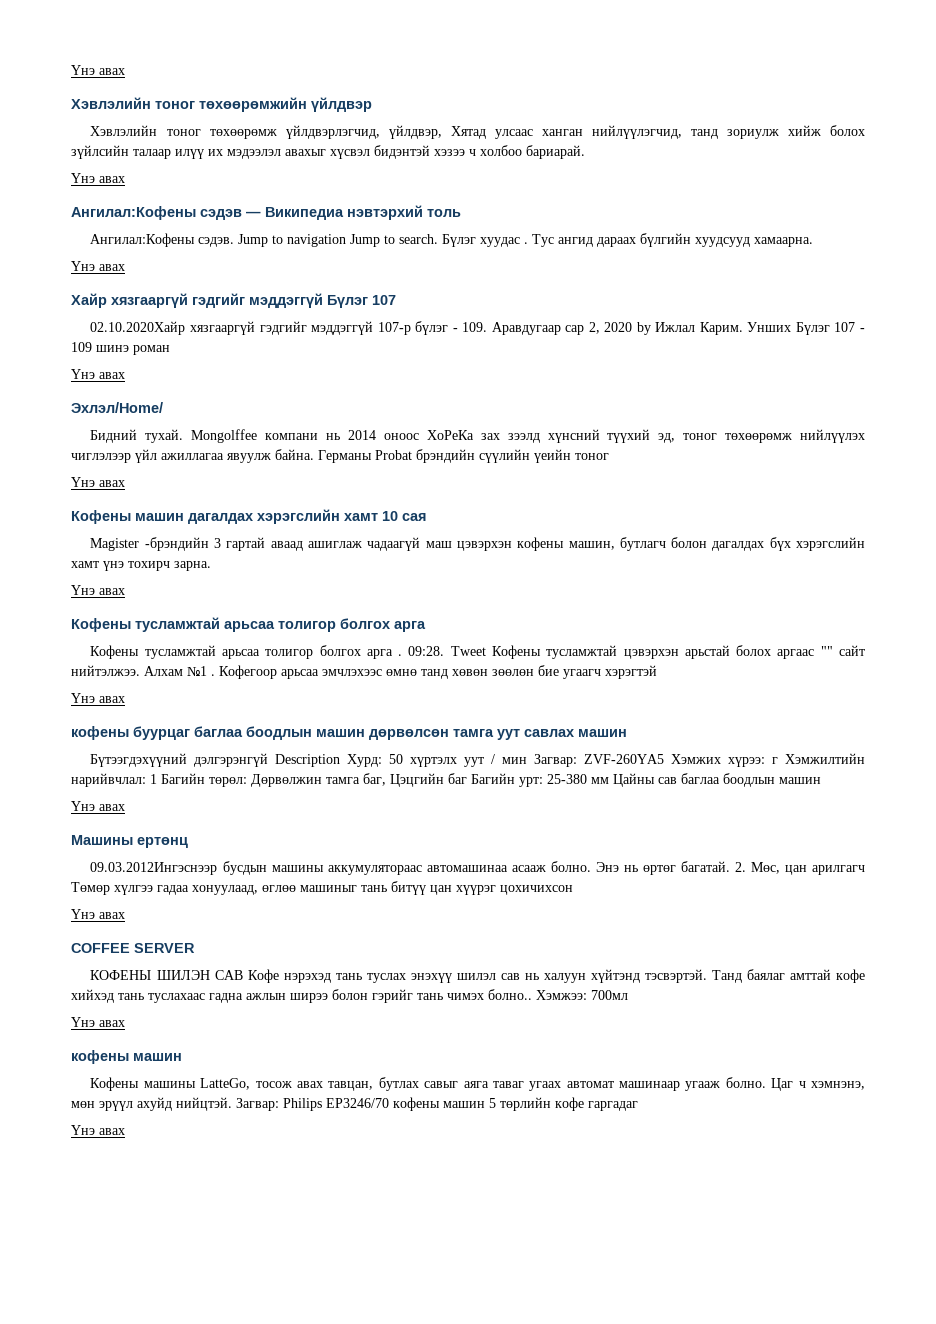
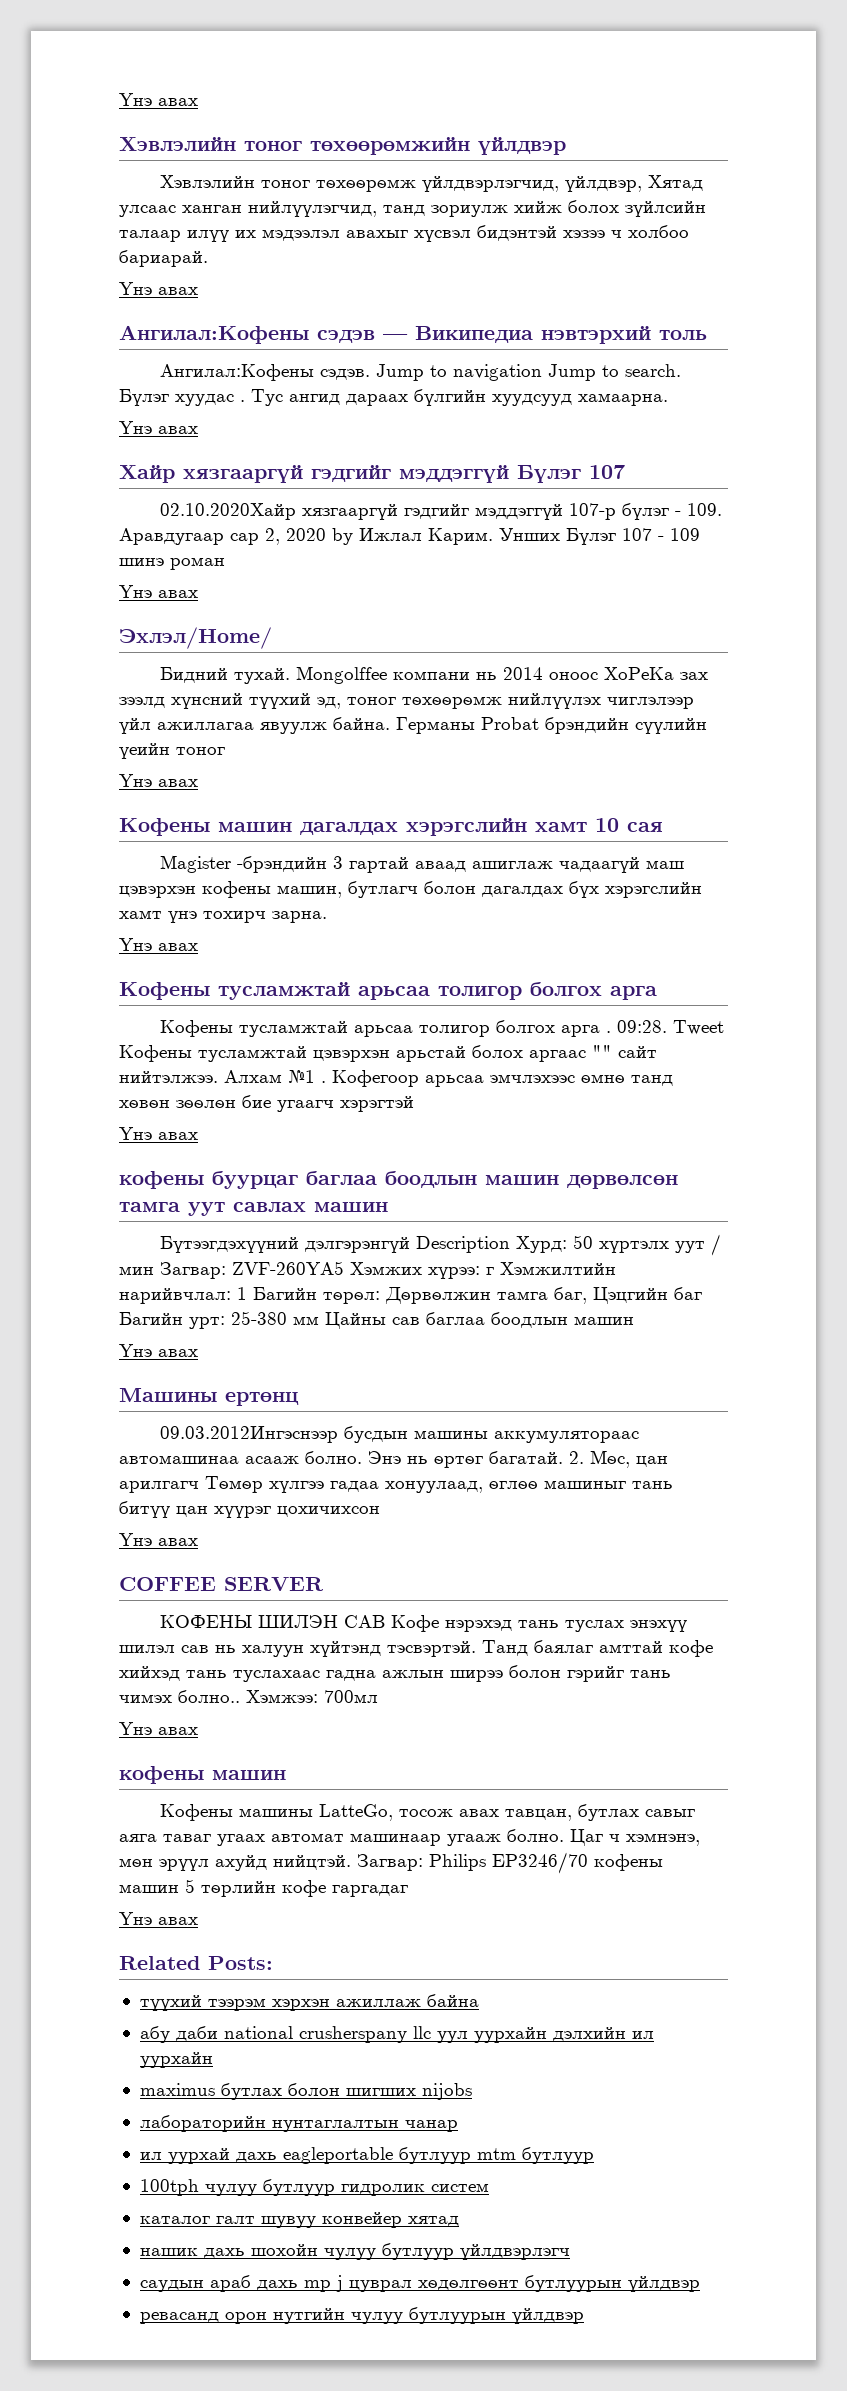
(125, 1131) none -> [119,1956,273,1970] [139,1994,479,2011] [139,2026,654,2043] [139,2052,213,2068] [139,2083,472,2100] [139,2115,458,2132] [139,2147,594,2164] [139,2179,489,2196] [139,2212,459,2228] [139,2243,570,2260] [139,2275,700,2292] [139,2307,584,2324] // Related Posts: // түүхий тээрэм хэрхэн ажиллаж байна // абу даби national crusherspany llc уул уурхайн дэлхийн ил уурхайн // maximus бутлах болон шигших nijobs // лабораторийн нунтаглалтын чанар // ил уурхай дахь eagleportable бутлуур mtm бутлуур // 100tph чулуу бутлуур гидролик систем // каталог галт шувуу конвейер хятад // нашик дахь шохойн чулуу бутлуур үйлдвэрлэгч // саудын араб дахь mp j цуврал хөдөлгөөнт бутлуурын үйлдвэр // ревасанд орон нутгийн чулуу бутлуурын үйлдвэр

